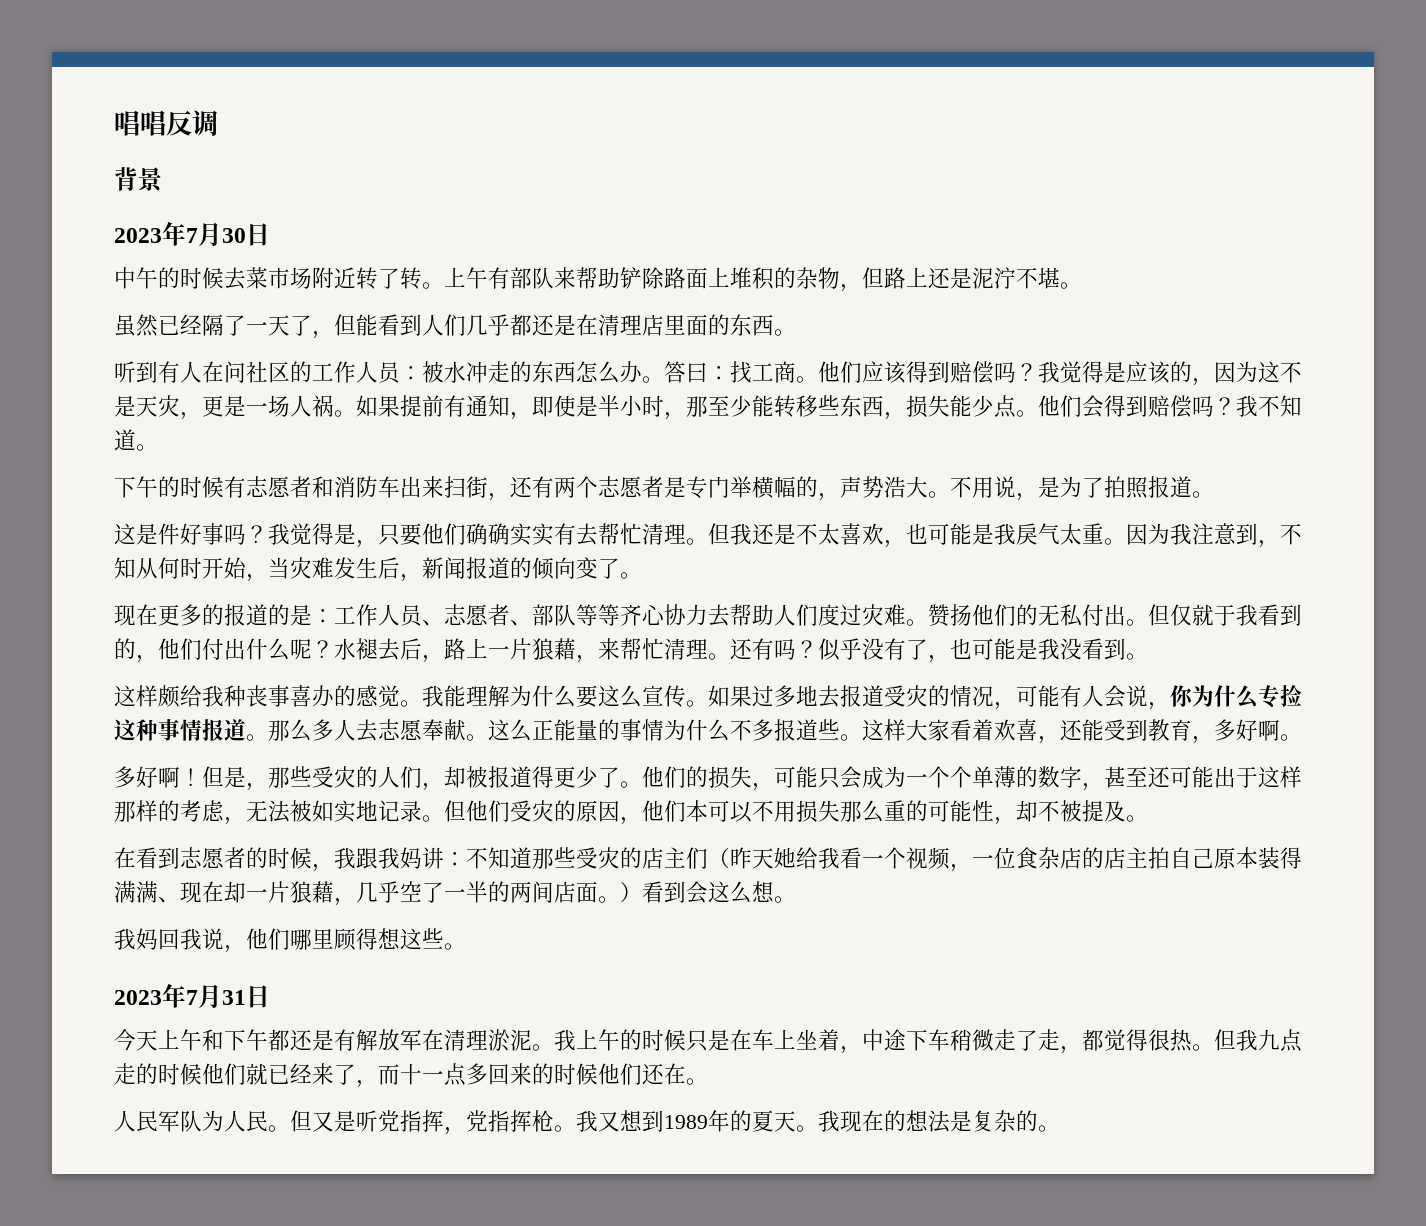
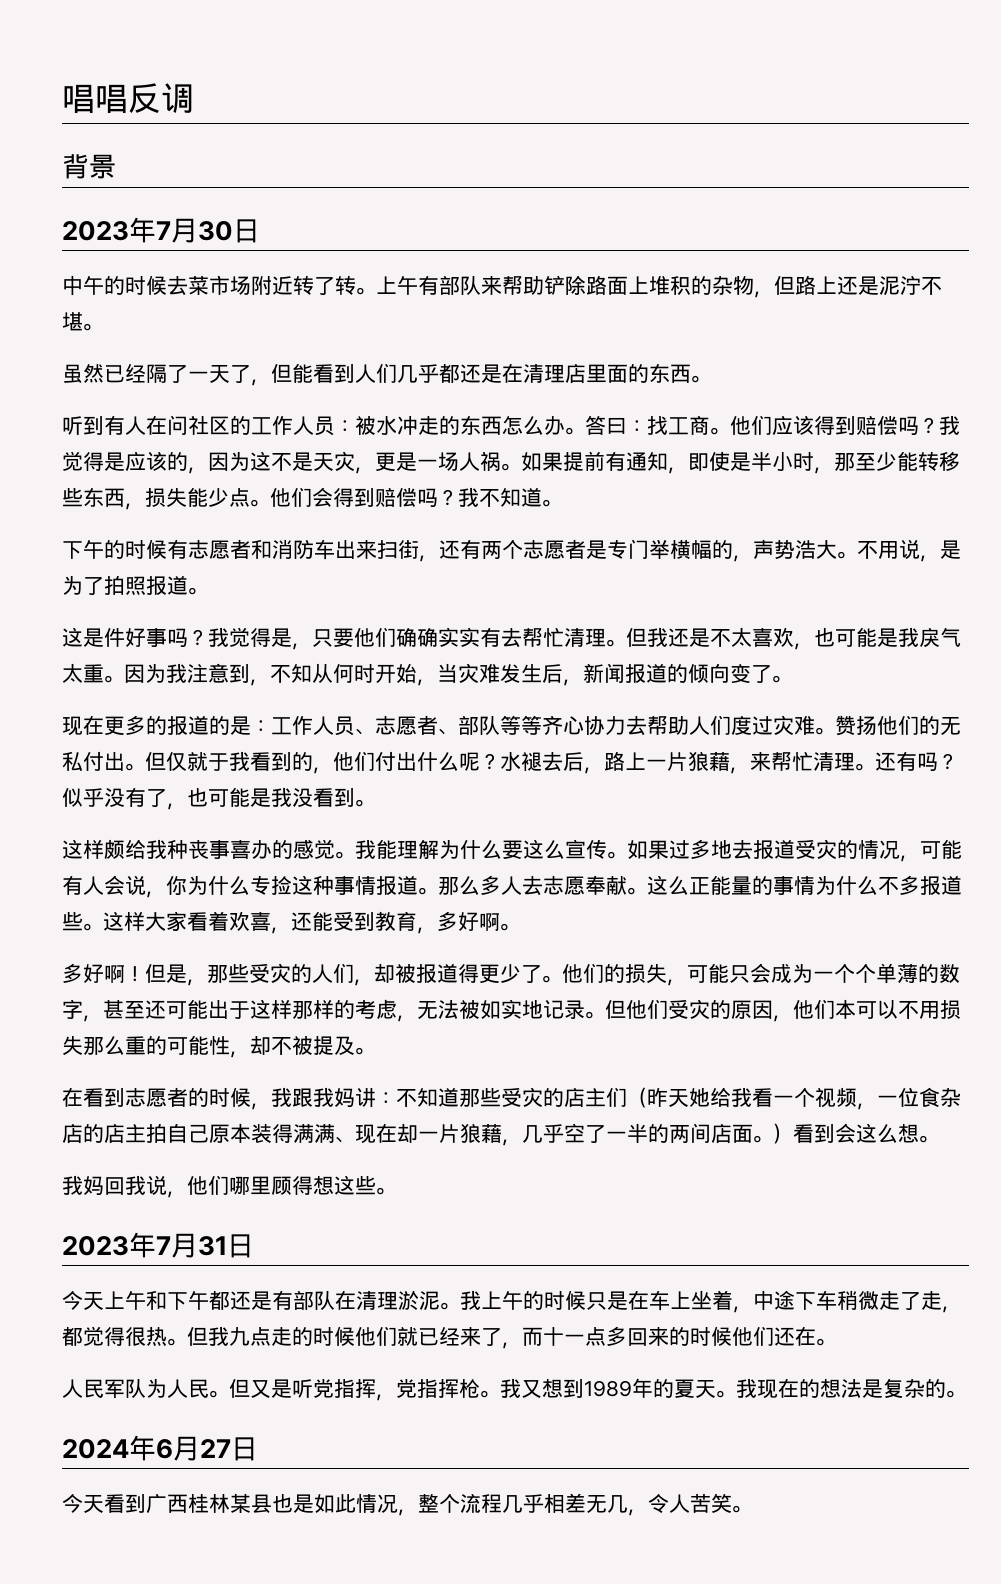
[356,1029,422,1051] 解放军 -> [293,1290,335,1311] 部队
(1060, 1128) none -> [62,1435,258,1461] [62,1493,752,1516] // 2024年6月27日 // 今天看到广西桂林某县也是如此情况，整个流程几乎相差无几，令人苦笑。

